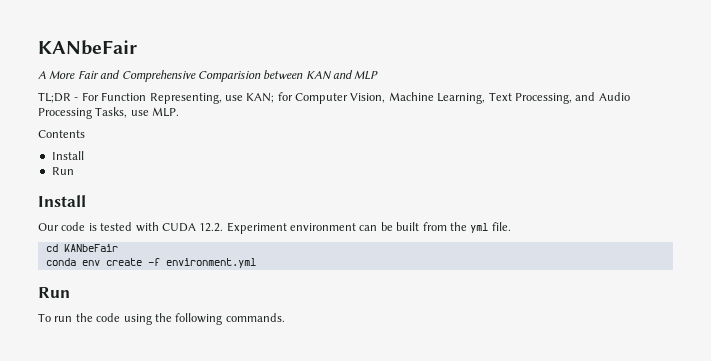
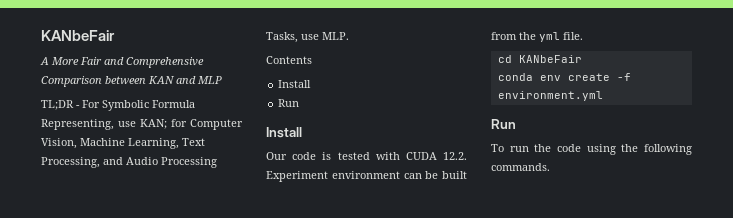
[197,71,261,82] Comparision -> [41,76,102,87] Comparison
[101,92,147,101] Function -> [102,100,195,111] Symbolic Formula

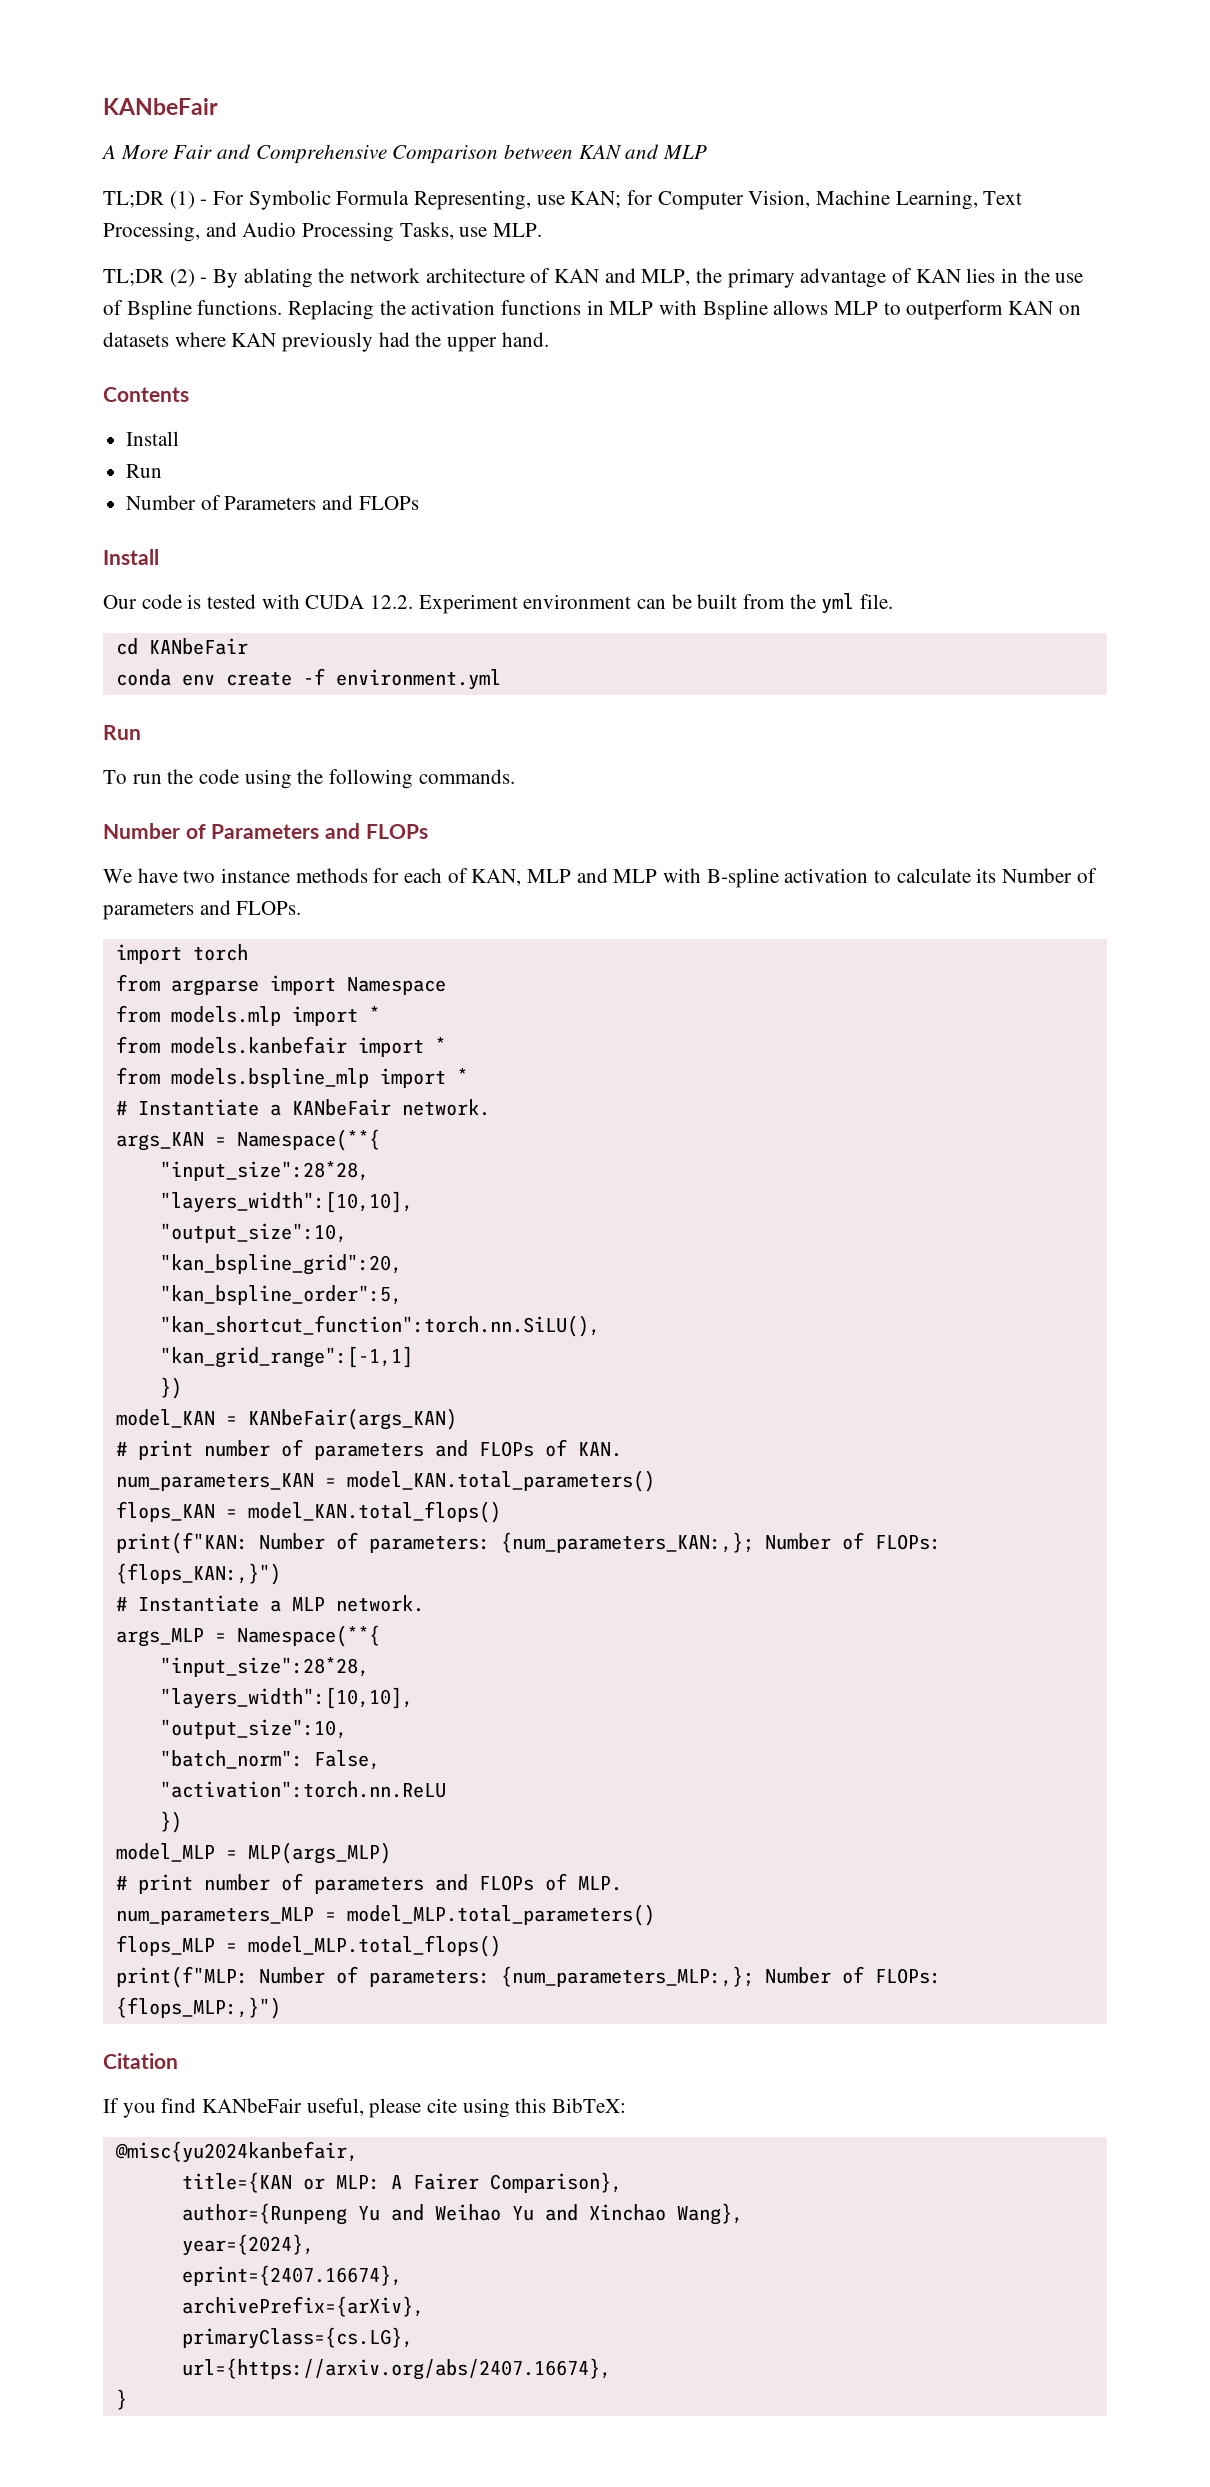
(74, 105) none -> [169,191,195,209] (1)
[266,56,312,64] [278,80,312,88] [278,99,300,107] Contents // Install // Run -> [103,268,1084,288] [103,300,1081,320] [103,332,549,352] [103,387,189,402] [126,431,180,446] [126,464,163,478] [126,495,419,510] TL;DR (2) - By ablating the network architecture of KAN and MLP, the primary advantage of KAN lies in the use of Bspline functions. Replacing the activation functions in MLP with Bspline allows MLP to outperform KAN on datasets where KAN previously had the upper hand. // Contents // Install // Run // Number of Parameters and FLOPs
(550, 167) none -> [103,823,428,839] [103,868,1097,888] [103,900,302,920] [115,944,248,964] [115,974,446,996] [115,1005,380,1026] [115,1036,446,1057] [115,1067,468,1088] [115,1099,490,1116] [115,1129,380,1151] [159,1161,369,1181] [159,1191,413,1213] [159,1223,347,1243] [159,1254,402,1275] [159,1285,402,1305] [159,1315,600,1337] [159,1346,413,1368] [159,1377,182,1399] [115,1408,457,1430] [115,1439,622,1460] [115,1470,655,1492] [115,1501,501,1523] [115,1532,941,1554] [115,1563,281,1585] [115,1595,424,1612] [115,1625,380,1647] [159,1657,369,1677] [159,1687,413,1709] [159,1719,347,1739] [159,1750,380,1770] [159,1781,446,1798] [159,1811,182,1833] [115,1842,391,1864] [115,1873,622,1894] [115,1904,655,1926] [115,1935,501,1957] [115,1966,941,1988] [115,1997,281,2019] [103,2053,178,2069] [103,2098,627,2118] [114,2141,358,2163] [181,2172,622,2193] [181,2203,743,2225] [181,2234,314,2256] [181,2265,402,2286] [181,2296,424,2317] [181,2327,413,2349] [181,2358,611,2380] [115,2389,127,2410] // Number of Parameters and FLOPs // We have two instance methods for each of KAN, MLP and MLP with B-spline activation to calculate its Number of parameters and FLOPs. // import torch // from argparse import Namespace // from models.mlp import * // from models.kanbefair import * // from models.bspline_mlp import * // # Instantiate a KANbeFair network. // args_KAN = Namespace(**{ // "input_size":28*28, // "layers_width":[10,10], // "output_size":10, // "kan_bspline_grid":20, // "kan_bspline_order":5, // "kan_shortcut_function":torch.nn.SiLU(), // "kan_grid_range":[-1,1] // }) // model_KAN = KANbeFair(args_KAN) // # print number of parameters and FLOPs of KAN. // num_parameters_KAN = model_KAN.total_parameters() // flops_KAN = model_KAN.total_flops() // print(f"KAN: Number of parameters: {num_parameters_KAN:,}; Number of FLOPs: {flops_KAN:,}") // # Instantiate a MLP network. // args_MLP = Namespace(**{ // "input_size":28*28, // "layers_width":[10,10], // "output_size":10, // "batch_norm": False, // "activation":torch.nn.ReLU // }) // model_MLP = MLP(args_MLP) // # print number of parameters and FLOPs of MLP. // num_parameters_MLP = model_MLP.total_parameters() // flops_MLP = model_MLP.total_flops() // print(f"MLP: Number of parameters: {num_parameters_MLP:,}; Number of FLOPs: {flops_MLP:,}") // Citation // If you find KANbeFair useful, please cite using this BibTeX: // @misc{yu2024kanbefair, // title={KAN or MLP: A Fairer Comparison}, // author={Runpeng Yu and Weihao Yu and Xinchao Wang}, // year={2024}, // eprint={2407.16674}, // archivePrefix={arXiv}, // primaryClass={cs.LG}, // url={https://arxiv.org/abs/2407.16674}, // }

